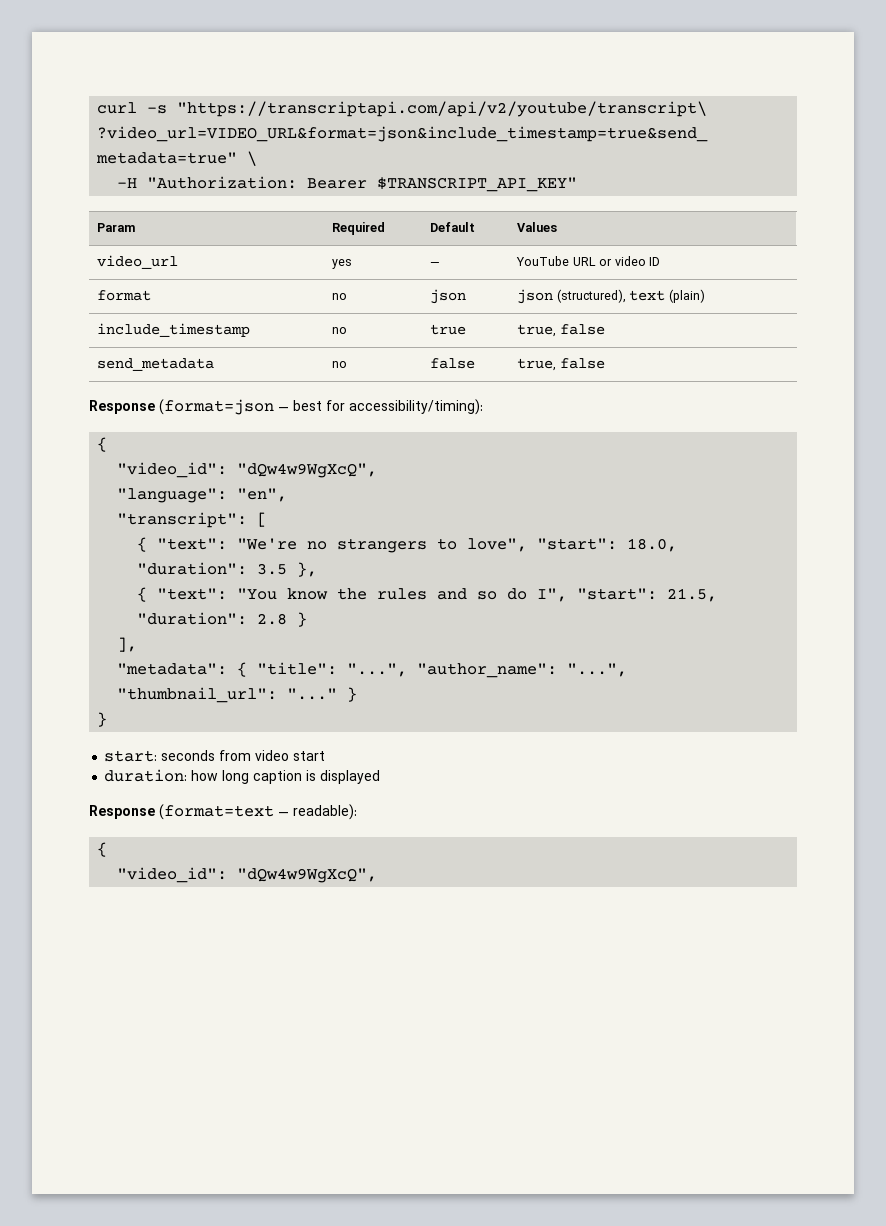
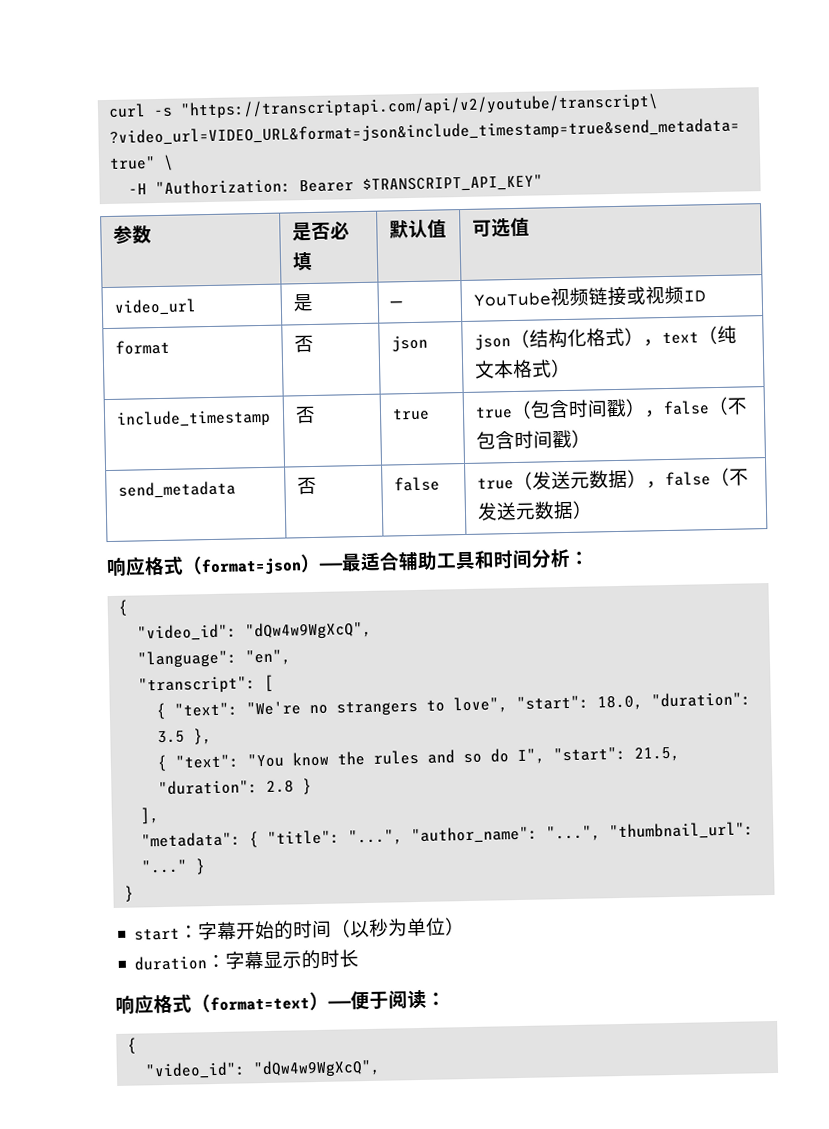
[97,223,136,232] [332,222,386,235] [430,222,476,232] [517,222,558,232] Param | Required | Default | Values -> [112,225,152,244] [291,221,350,242] [291,251,313,272] [388,219,447,239] [471,217,530,238] 参数 | 是否必填 | 默认值 | 可选值
[332,259,353,269] yes -> [292,293,313,312] 是
[572,256,646,266] URL or video -> [549,285,684,307] 视频链接或视频
[332,293,348,300] no -> [293,334,314,353] 否
[556,289,705,303] (structured), text (plain) -> [509,325,737,349] [473,358,571,379] （结构化格式），text（纯文本格式）
[332,327,348,334] no -> [294,405,316,424] 否
[517,324,605,337] true, false -> [474,396,748,420] [475,429,591,450] true（包含时间戳），false（不包含时间戳）
[332,361,348,368] no -> [296,476,317,495] 否
[517,358,605,371] [89,399,483,415] true, false // Response (format=json — best for accessibility/timing): -> [476,467,749,491] [476,500,593,521] [106,548,590,577] true（发送元数据），false（不发送元数据） // 响应格式（format=json）——最适合辅助工具和时间分析：
[104,750,326,762] [104,769,381,784] [89,804,357,820] start: seconds from video start // duration: how long caption is displayed // Response (format=text — readable): -> [134,917,466,941] [134,949,360,971] [115,989,446,1015] start：字幕开始的时间（以秒为单位） // duration：字幕显示的时长 // 响应格式（format=text）——便于阅读：

